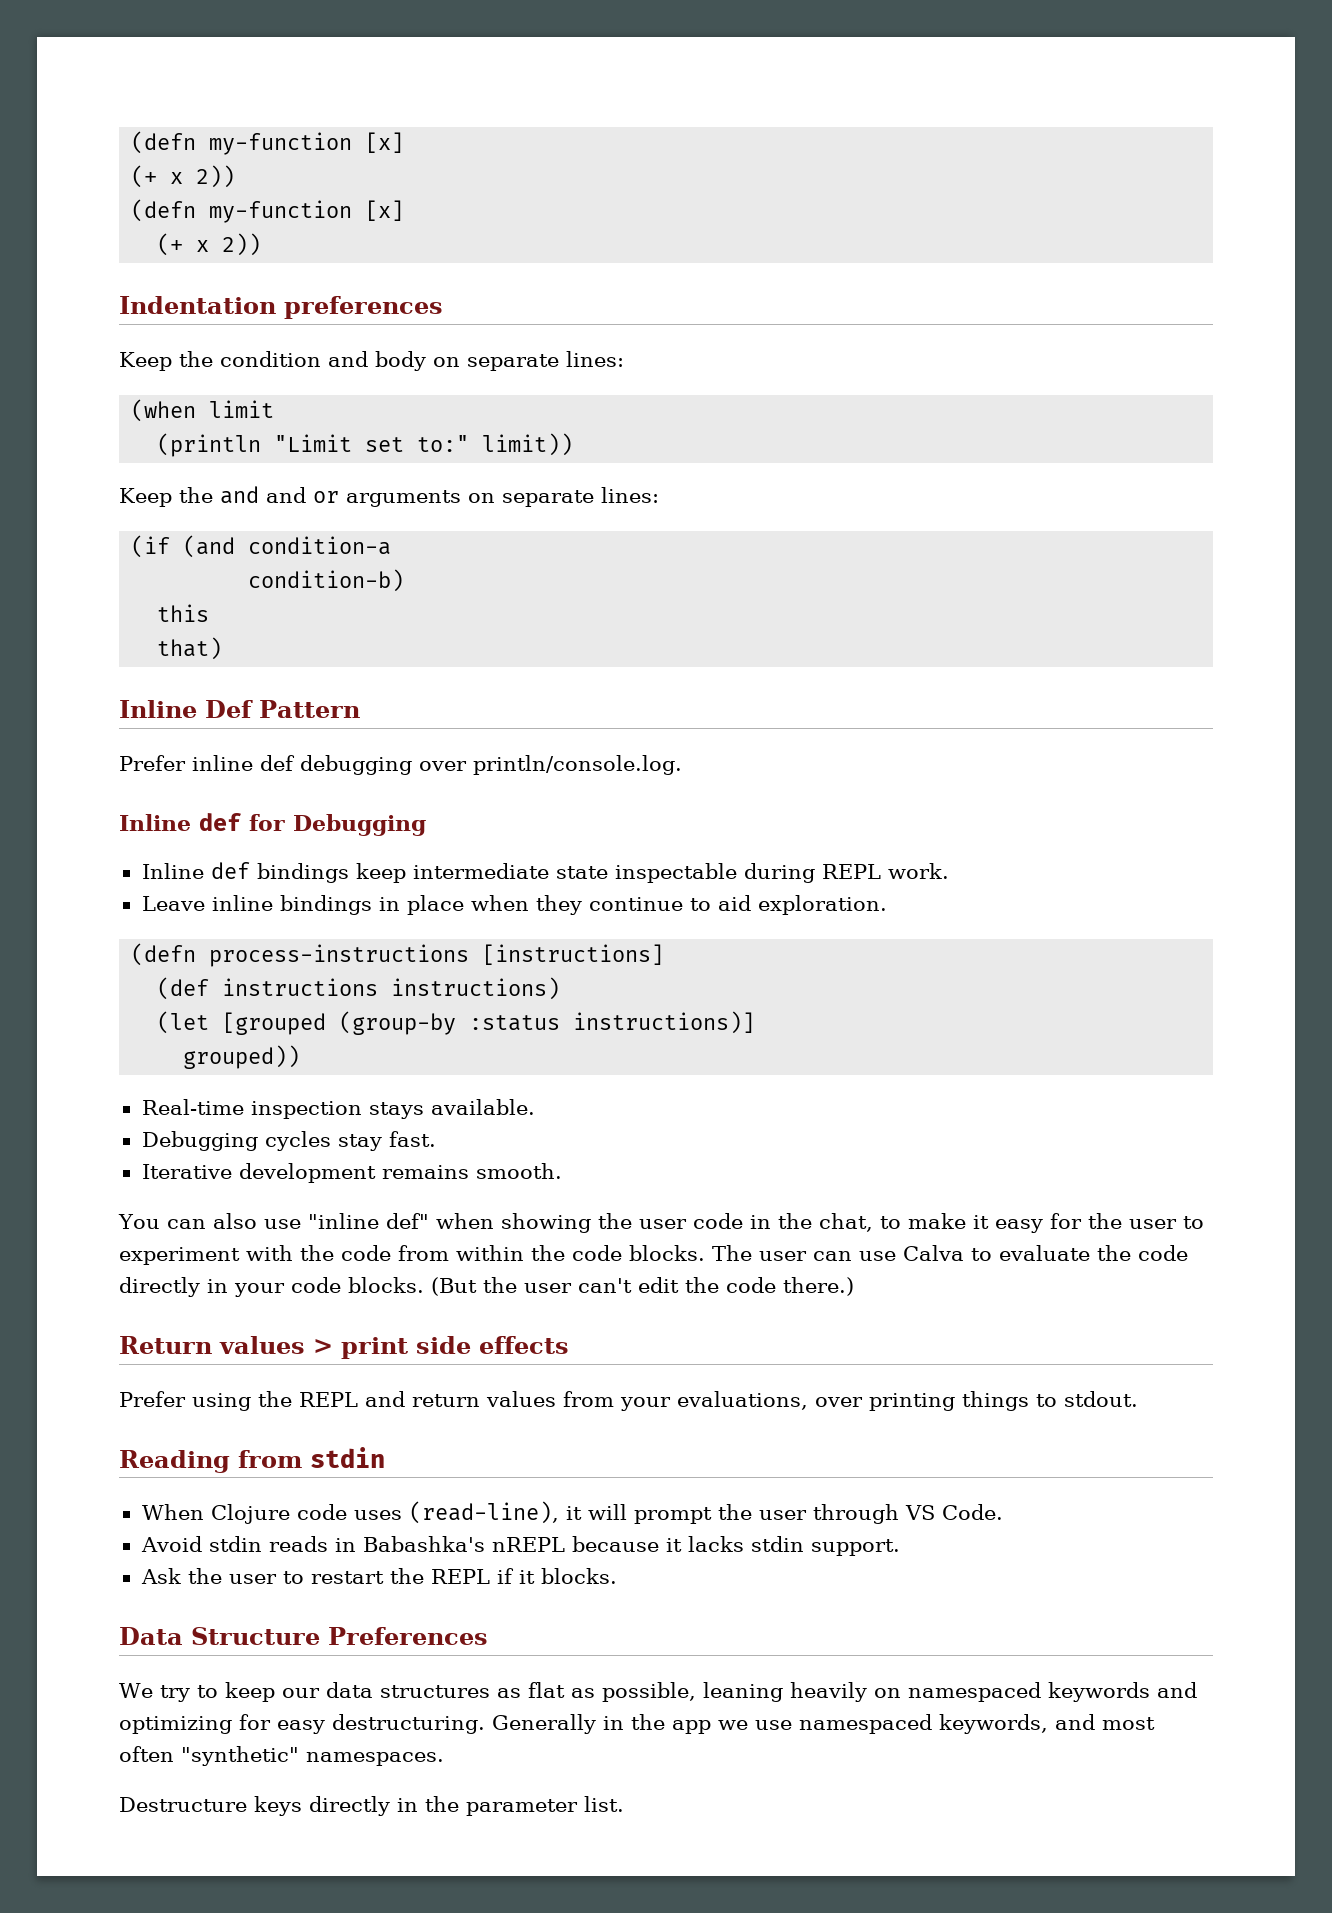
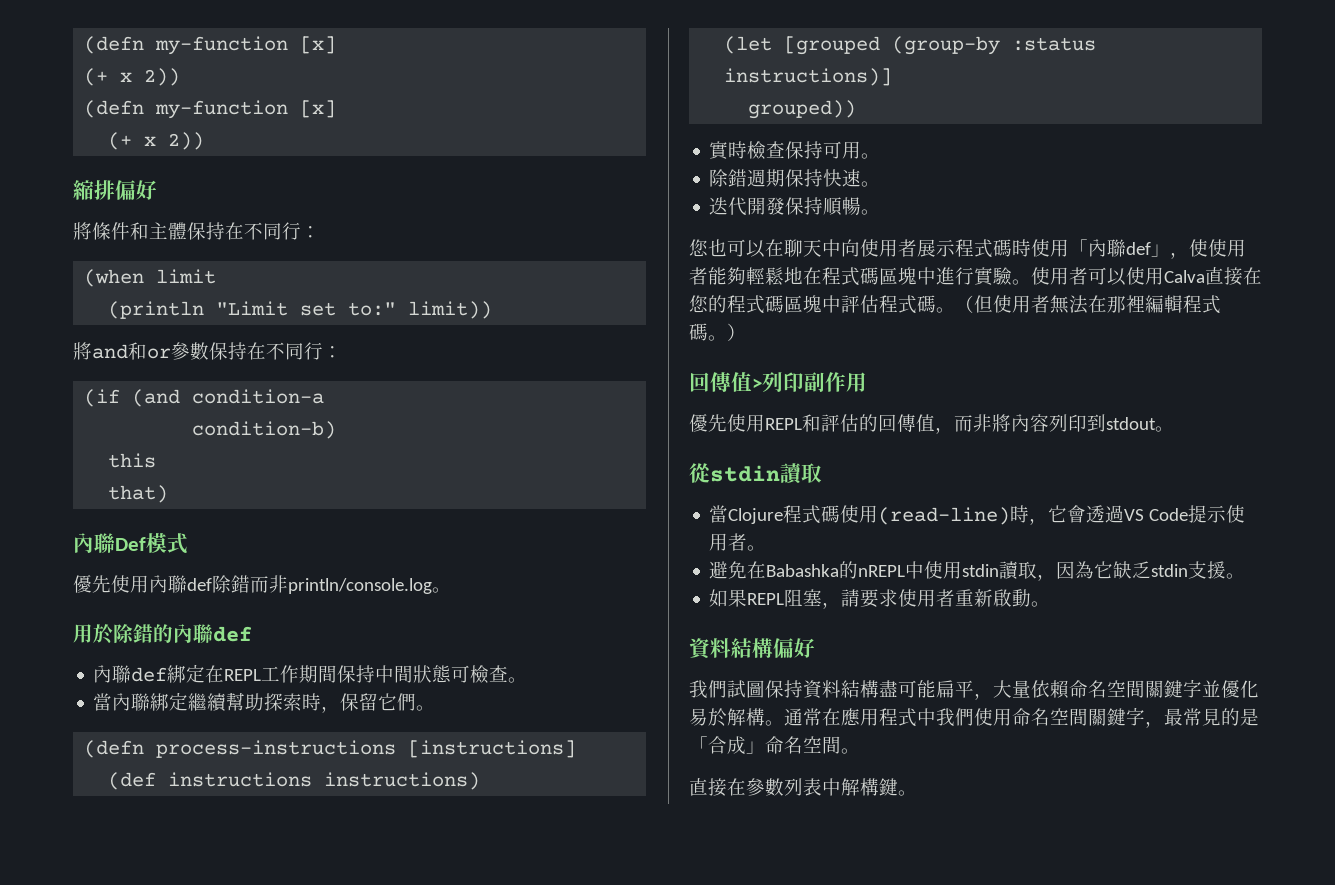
[119,296,443,319] [119,351,624,371] Indentation preferences // Keep the condition and body on separate lines: -> [73,180,157,200] [73,222,320,240] 縮排偏好 // 將條件和主體保持在不同行：
[119,486,659,507] Keep the and and or arguments on separate lines: -> [73,342,342,360] 將and和or參數保持在不同行：
[119,700,360,718] [119,755,682,775] [119,813,426,836] [141,862,949,883] [141,895,887,915] Inline Def Pattern // Prefer inline def debugging over println/console.log. // Inline def for Debugging // Inline def bindings keep intermediate state inspectable during REPL work. // Leave inline bindings in place when they continue to aid exploration. -> [73,533,188,554] [73,575,451,594] [73,624,252,644] [93,664,528,684] [93,692,436,713] 內聯Def模式 // 優先使用內聯def除錯而非println/console.log。 // 用於除錯的內聯def // 內聯def綁定在REPL工作期間保持中間狀態可檢查。 // 當內聯綁定繼續幫助探索時，保留它們。
[141,1099,535,1119] [141,1131,436,1151] [141,1163,562,1183] [118,1213,1204,1233] [119,1245,1188,1265] [119,1277,854,1297] [119,1336,569,1359] [119,1391,1138,1411] [119,1447,385,1473] [141,1501,1003,1524] [140,1536,900,1556] [140,1568,617,1584] [119,1627,488,1645] [119,1682,1197,1702] [119,1714,1155,1734] [119,1746,444,1766] [119,1796,624,1816] Real-time inspection stays available. // Debugging cycles stay fast. // Iterative development remains smooth. // You can also use "inline def" when showing the user code in the chat, to make it easy for the user to experiment with the code from within the code blocks. The user can use Calva to evaluate the code directly in your code blocks. (But the user can't edit the code there.) // Return values > print side effects // Prefer using the REPL and return values from your evaluations, over printing things to stdout. // Reading from stdin // When Clojure code uses (read-line), it will prompt the user through VS Code. // Avoid stdin reads in Babashka's nREPL because it lacks stdin support. // Ask the user to restart the REPL if it blocks. // Data Structure Preferences // We try to keep our data structures as flat as possible, leaning heavily on namespaced keywords and optimizing for easy destructuring. Generally in the app we use namespaced keywords, and most often "synthetic" namespaces. // Destructure keys directly in the parameter list. -> [709,141,881,160] [709,169,881,187] [709,197,881,216] [689,239,1246,259] [689,267,1262,286] [689,295,1221,314] [689,323,746,341] [689,372,867,393] [689,414,1174,434] [689,463,822,484] [709,505,1246,525] [709,533,767,551] [709,561,1246,581] [709,589,1051,609] [689,638,815,660] [689,679,1259,700] [689,707,1259,728] [689,736,860,755] [689,778,917,797] 實時檢查保持可用。 // 除錯週期保持快速。 // 迭代開發保持順暢。 // 您也可以在聊天中向使用者展示程式碼時使用「內聯def」，使使用者能夠輕鬆地在程式碼區塊中進行實驗。使用者可以使用Calva直接在您的程式碼區塊中評估程式碼。（但使用者無法在那裡編輯程式碼。） // 回傳值>列印副作用 // 優先使用REPL和評估的回傳值，而非將內容列印到stdout。 // 從stdin讀取 // 當Clojure程式碼使用(read-line)時，它會透過VS Code提示使用者。 // 避免在Babashka的nREPL中使用stdin讀取，因為它缺乏stdin支援。 // 如果REPL阻塞，請要求使用者重新啟動。 // 資料結構偏好 // 我們試圖保持資料結構盡可能扁平，大量依賴命名空間關鍵字並優化易於解構。通常在應用程式中我們使用命名空間關鍵字，最常見的是「合成」命名空間。 // 直接在參數列表中解構鍵。

